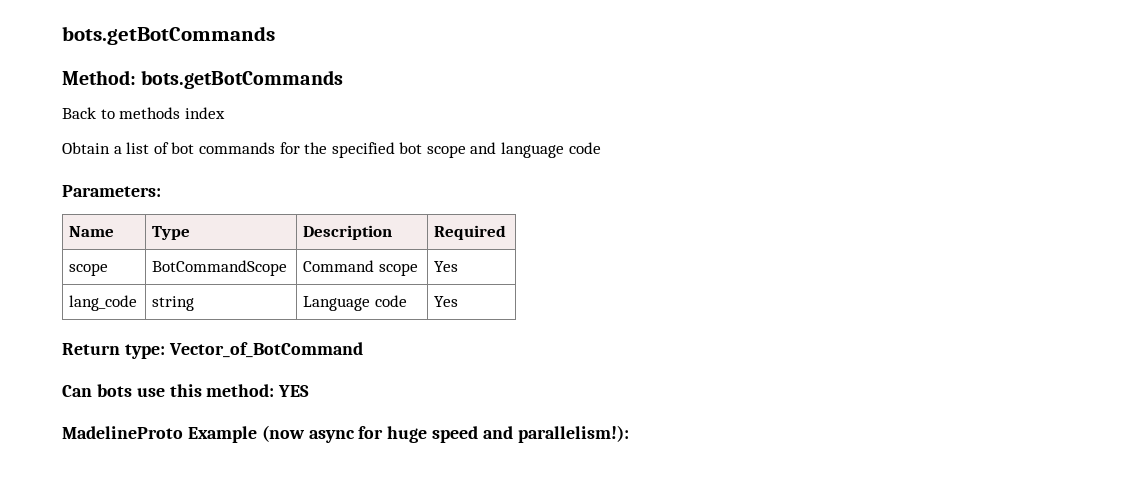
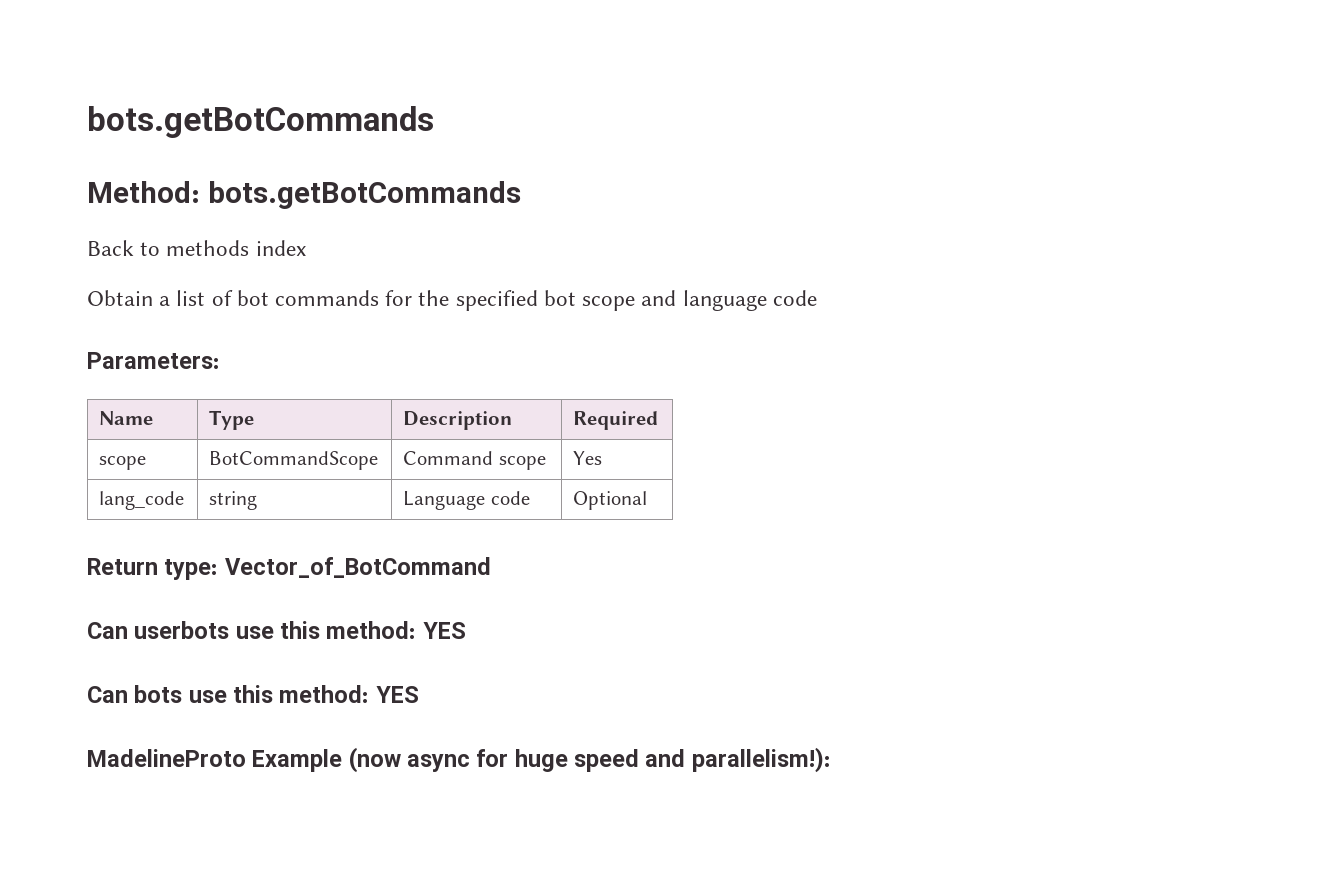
[434,296,459,307] Yes -> [573,491,648,510] Optional
(363, 350) none -> [87,621,466,639] // Can userbots use this method: YES

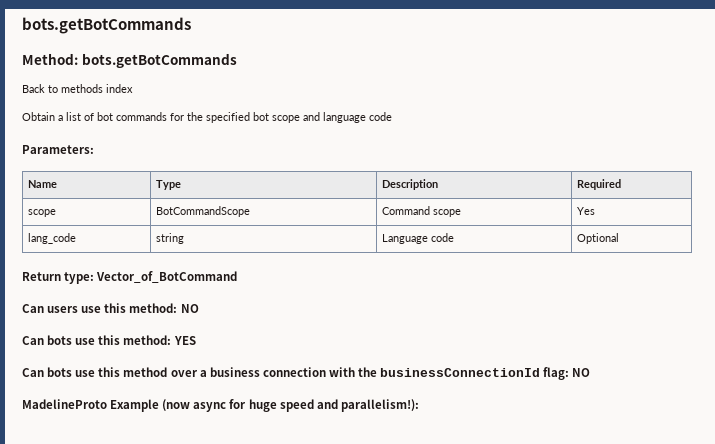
[134,621,230,639] userbots -> [47,303,199,313] [22,335,73,345] users use this method: NO // Can bots
[279,685,419,703] method: YES -> [123,367,591,380] method over a business connection with the businessConnectionId flag: NO

